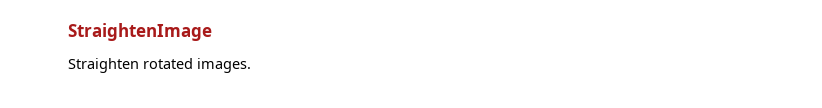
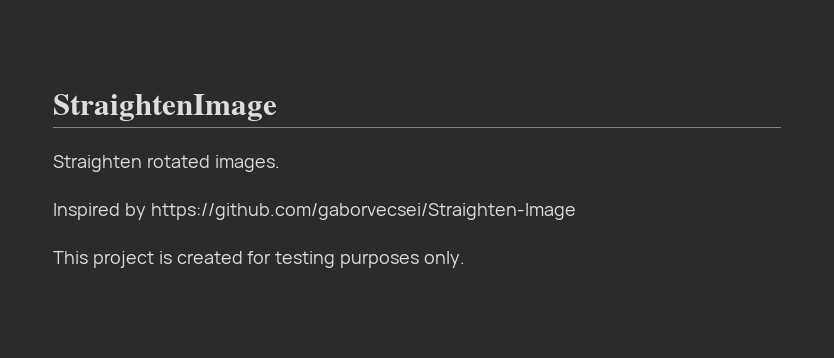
(251, 65) none -> [53,203,576,220] [53,251,466,268] // Inspired by https://github.com/gaborvecsei/Straighten-Image // This project is created for testing purposes only.

